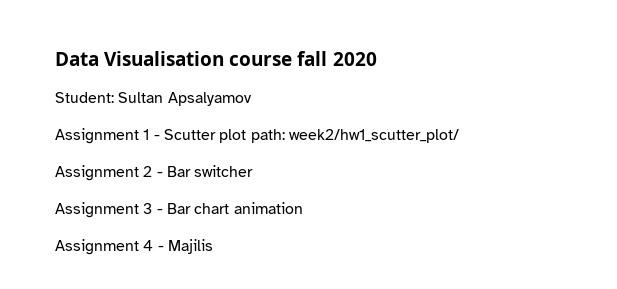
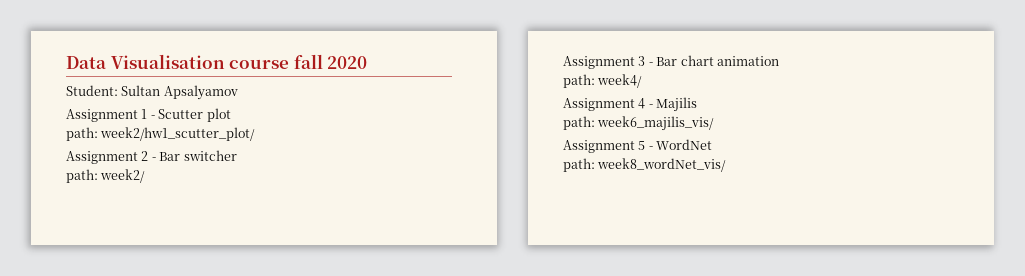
(247, 136) none -> (231, 115) //
(254, 171) none -> [66,169,146,183] // path: week2/
(303, 208) none -> [563,74,643,88] // path: week4/
(213, 246) none -> [563,116,715,131] [563,139,713,153] [563,158,727,172] // path: week6_majilis_vis/ // Assignment 5 - WordNet // path: week8_wordNet_vis/

